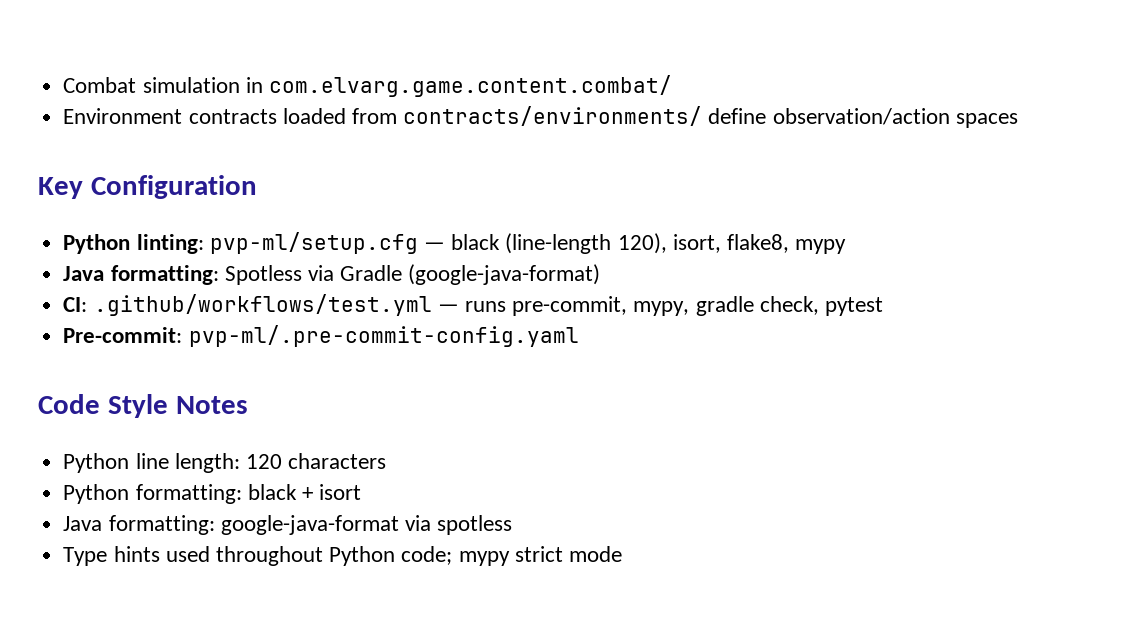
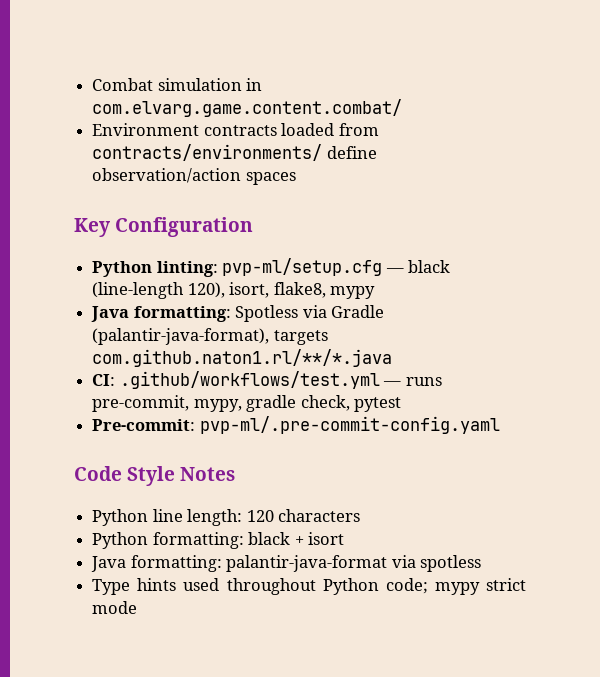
[408,264,601,285] (google-java-format) -> [92,328,328,345] [92,349,393,367] (palantir-java-format), targets com.github.naton1.rl/**/*.java
[220,515,399,535] google-java-format -> [226,555,388,572] palantir-java-format

